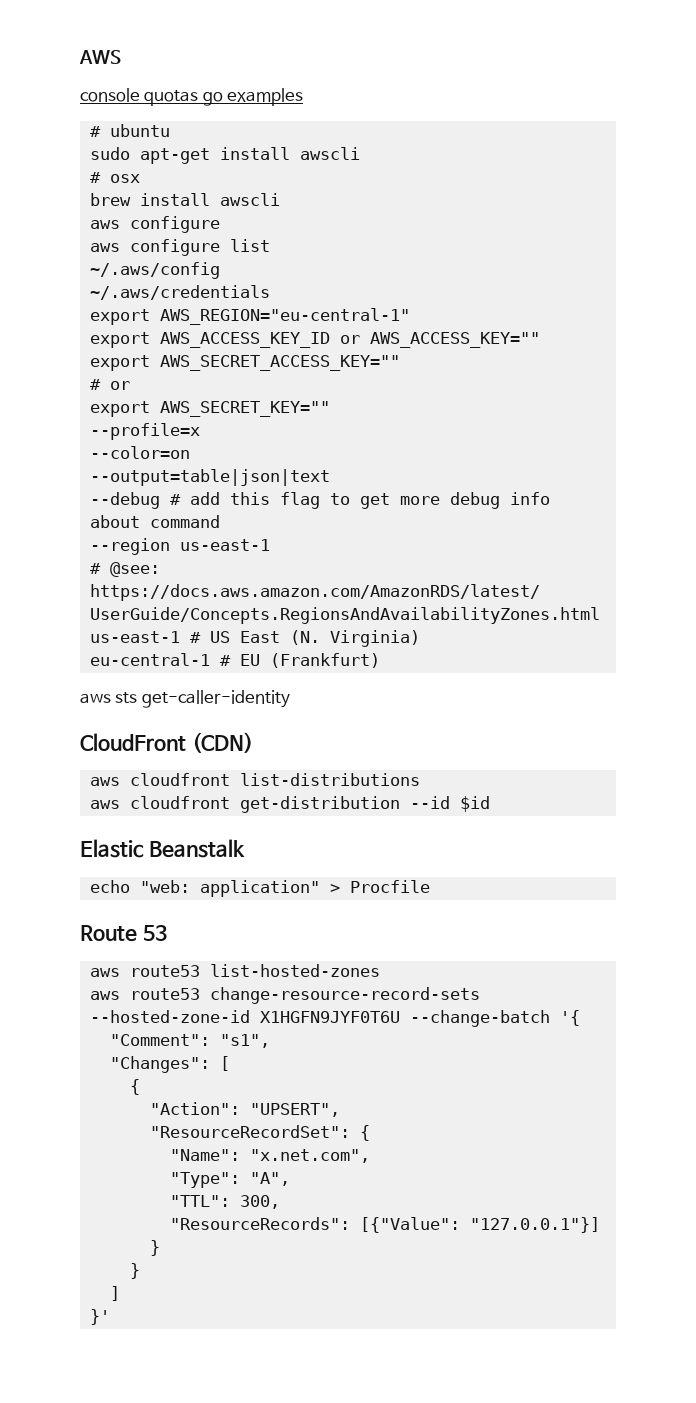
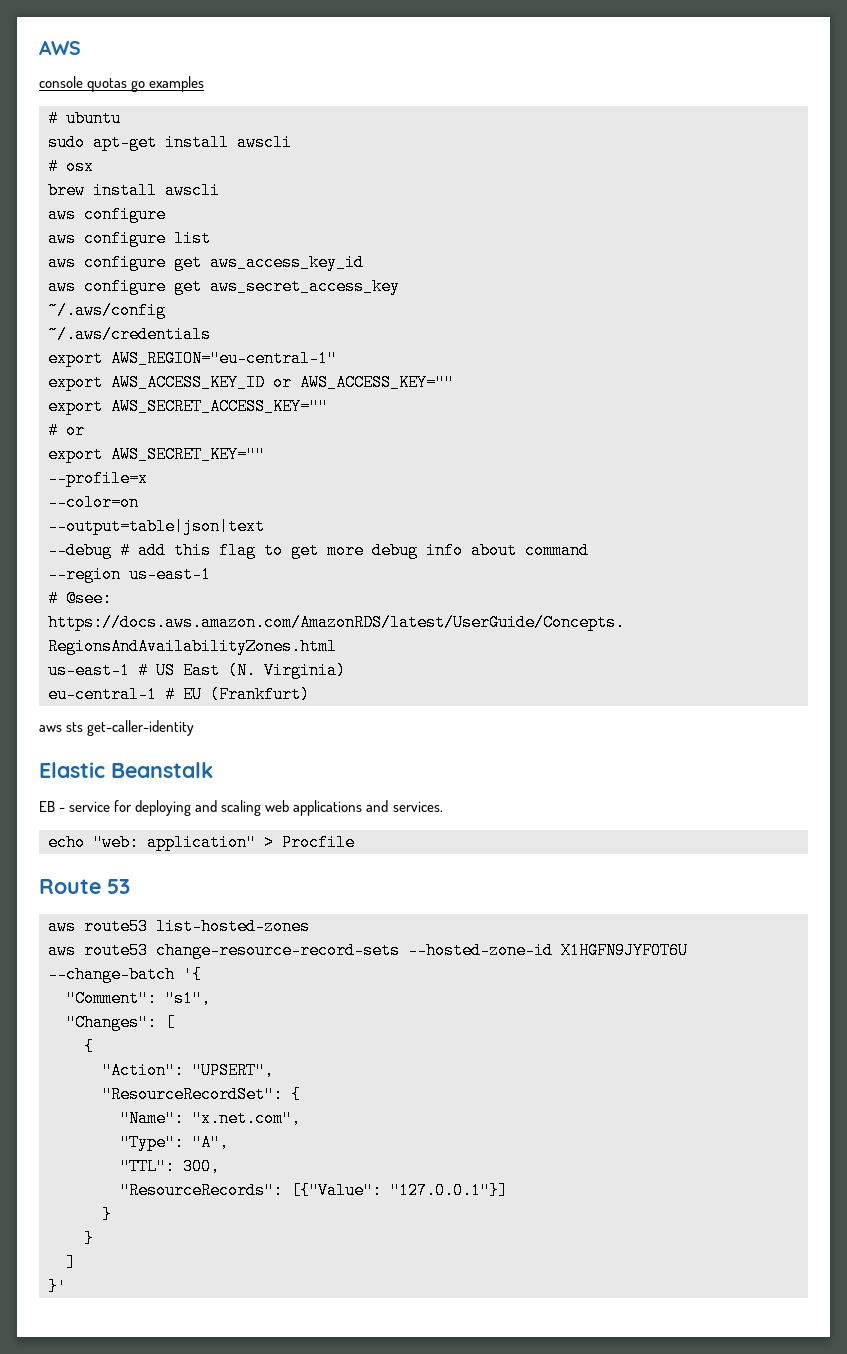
(270, 245) none -> [48,254,364,271] [48,278,400,295] // aws configure get aws_access_key_id // aws configure get aws_secret_access_key
[80,732,253,753] [89,773,420,786] [89,796,490,813] [80,839,245,858] CloudFront (CDN) // aws cloudfront list-distributions // aws cloudfront get-distribution --id $id // Elastic Beanstalk -> [39,762,213,778] [39,800,443,816] Elastic Beanstalk // EB - service for deploying and scaling web applications and services.

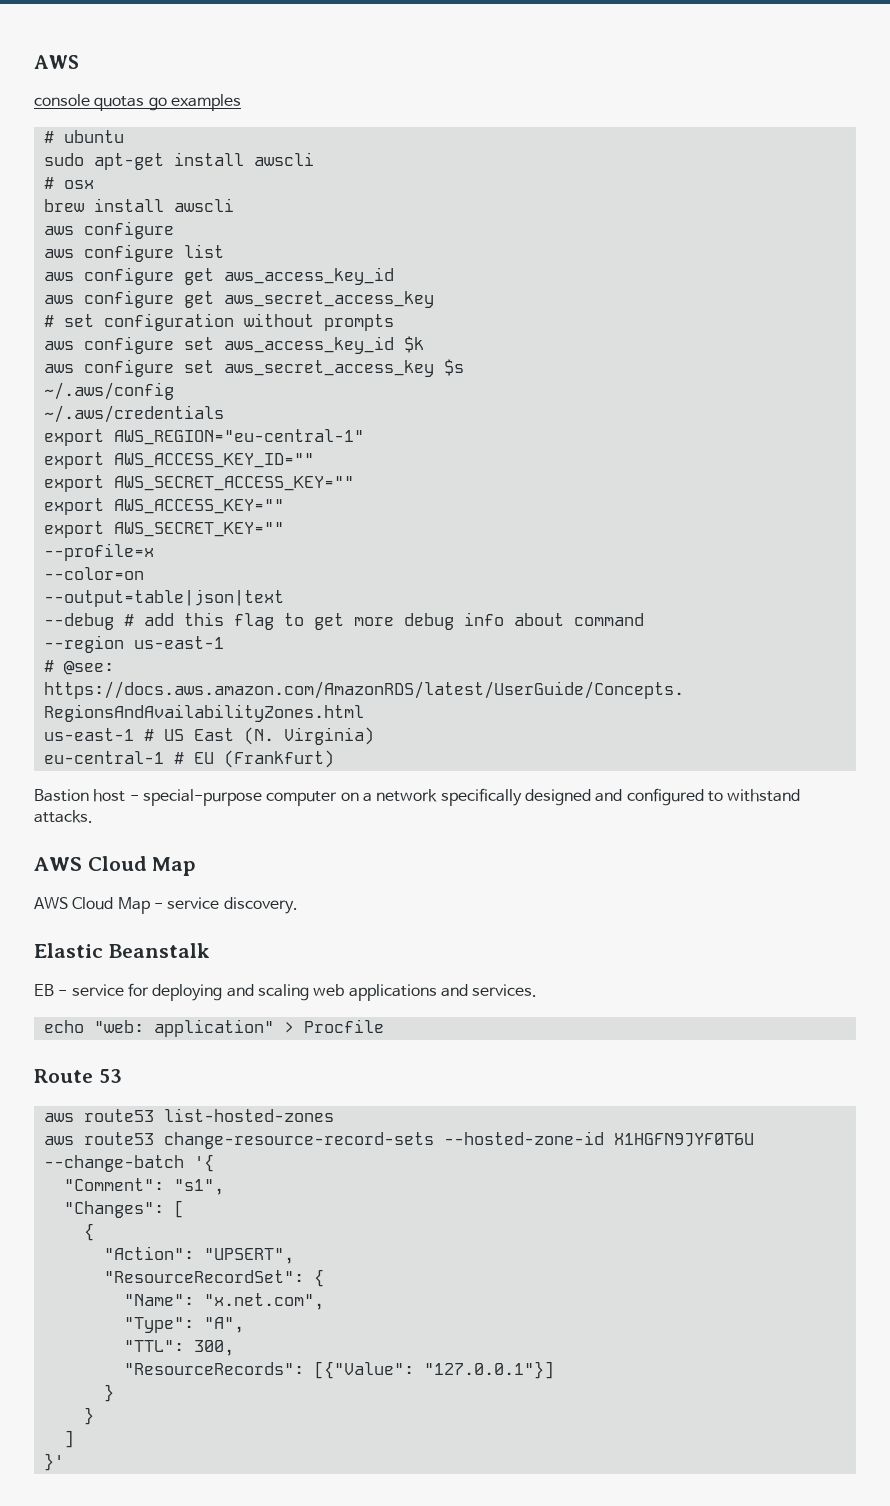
(400, 286) none -> [43,313,394,331] [43,336,424,354] [43,359,464,377] // # set configuration without prompts // aws configure set aws_access_key_id $k // aws configure set aws_secret_access_key $s
[111,374,454,391] AWS_ACCESS_KEY_ID or AWS_ACCESS_KEY="" -> [113,453,314,468] AWS_ACCESS_KEY_ID=""
[48,422,85,439] # or -> [43,498,284,515] export AWS_ACCESS_KEY=""
[39,720,195,736] aws sts get-caller-identity -> [34,788,801,806] [34,810,93,823] [34,856,197,876] [34,897,298,914] Bastion host - special-purpose computer on a network specifically designed and configured to withstand attacks. // AWS Cloud Map // AWS Cloud Map - service discovery.

